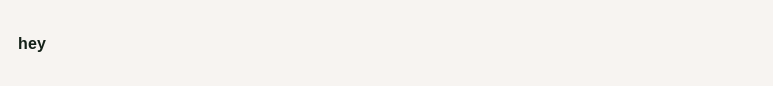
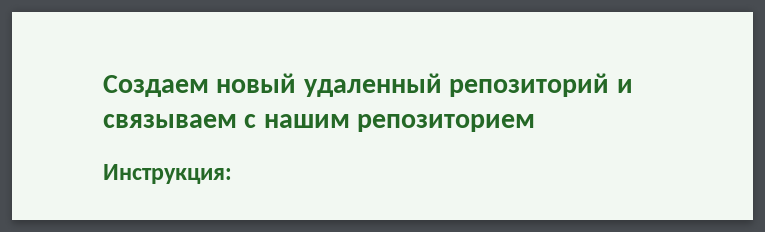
[18,37,46,52] hey -> [103,73,633,97] [103,114,536,132] [103,164,232,184] Создаем новый удаленный репозиторий и связываем с нашим репозиторием // Инструкция:

